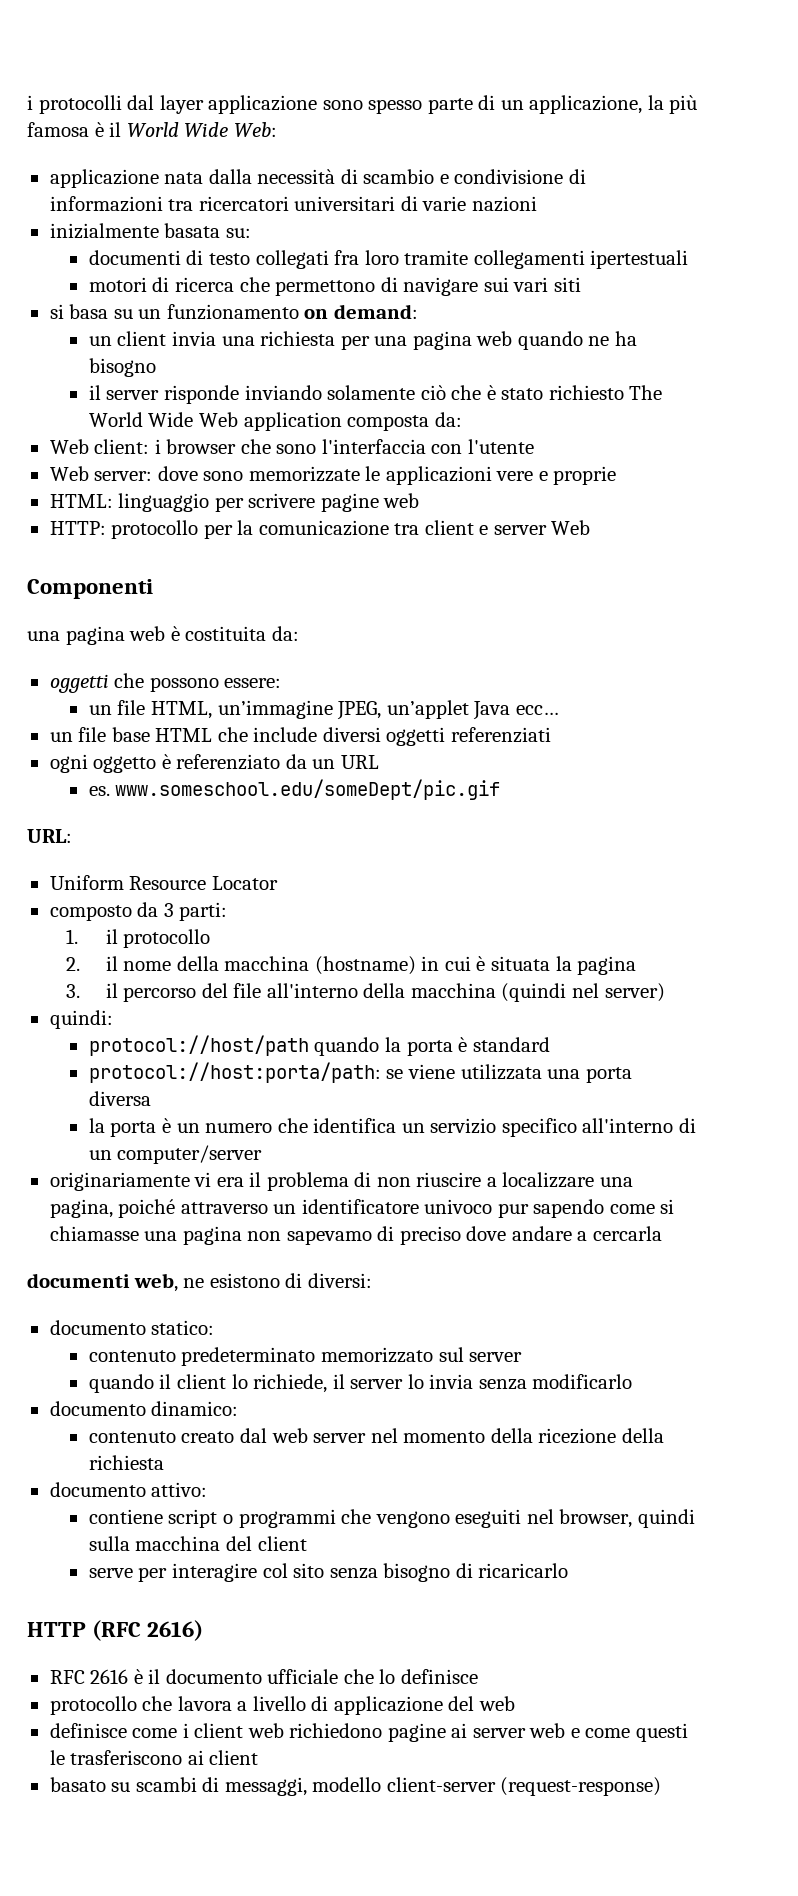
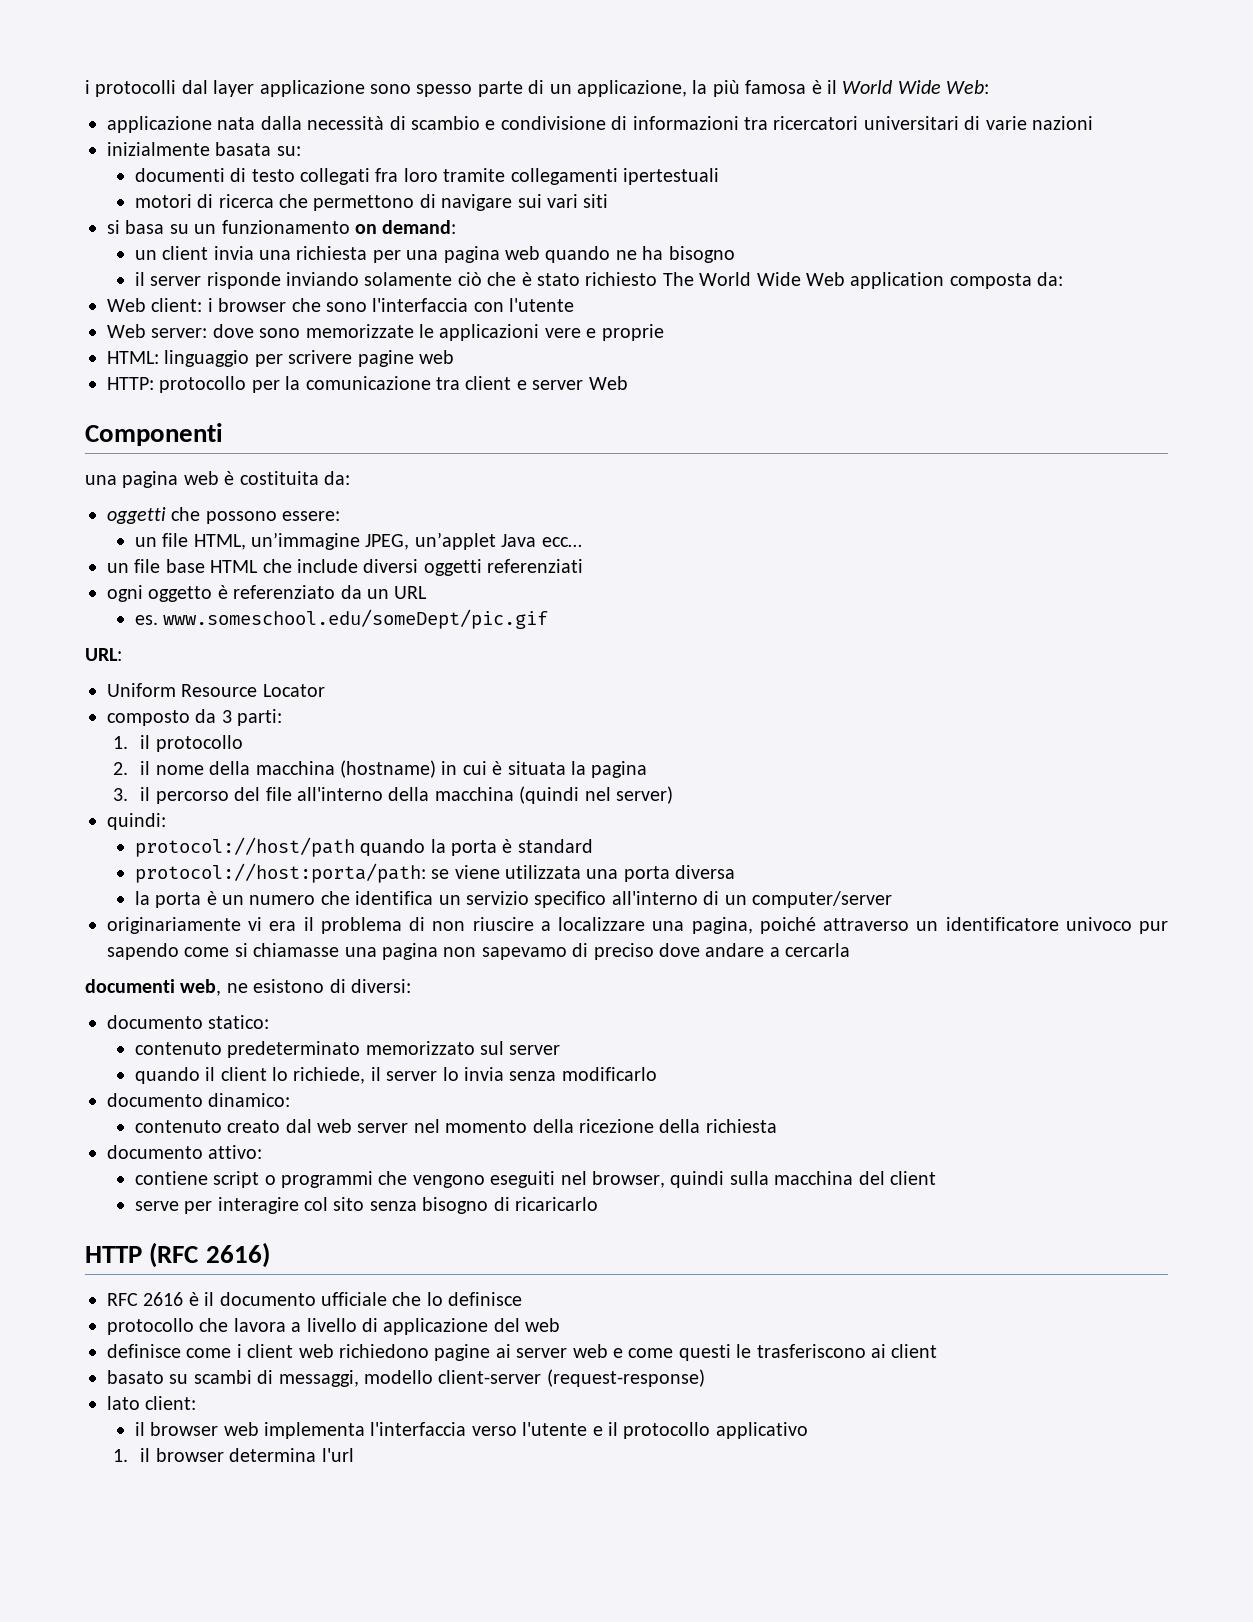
(662, 1786) none -> [107,1396,197,1410] [134,1422,808,1439] [112,1448,354,1462] // lato client: // il browser web implementa l'interfaccia verso l'utente e il protocollo applicativo // 1. il browser determina l'url

